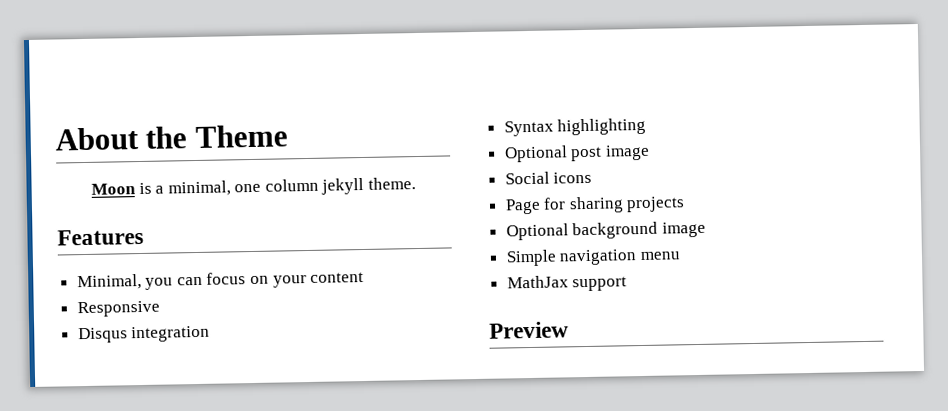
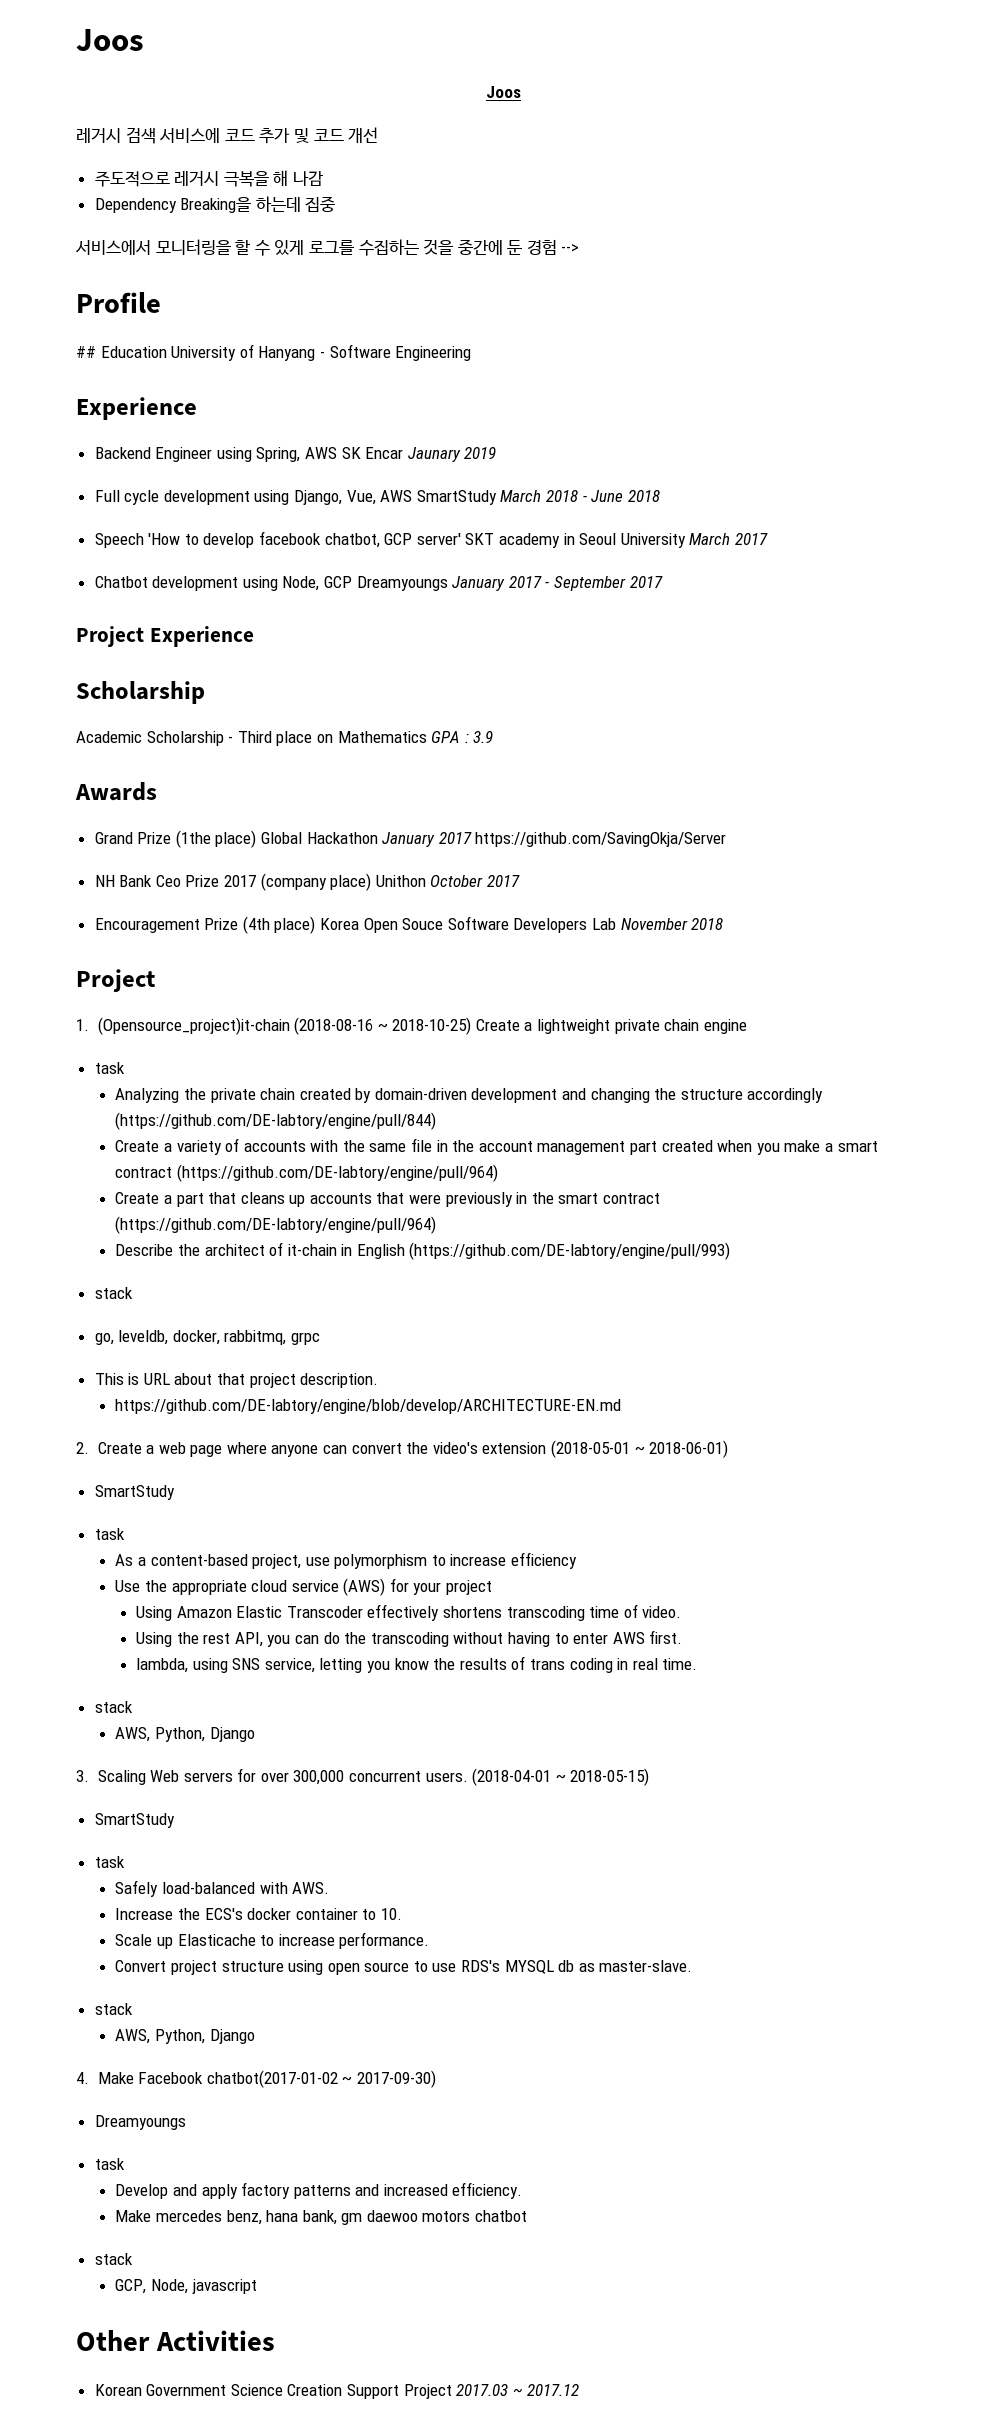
[55,124,288,151] [90,177,417,197] [57,228,144,246] [76,271,365,291] [76,300,160,318] [77,325,211,344] [503,117,647,137] [503,144,650,163] [504,171,593,185] [504,196,686,215] [505,221,706,241] [505,249,681,267] [506,275,628,292] [489,321,569,339] About the Theme // Moon is a minimal, one column jekyll theme. // Features // Minimal, you can focus on your content // Responsive // Disqus integration // Syntax highlighting // Optional post image // Social icons // Page for sharing projects // Optional background image // Simple navigation menu // MathJax support // Preview -> [76,29,144,51] [486,86,521,98] [76,127,379,144] [94,170,324,187] [94,196,336,213] [75,239,580,256] [76,292,161,313] [76,344,472,361] [76,397,197,420] [94,447,497,462] [94,490,660,505] [94,531,768,548] [94,576,663,591] [76,626,254,647] [76,681,205,704] [76,731,494,746] [75,782,157,801] [94,830,727,848] [94,873,521,891] [94,916,724,934] [76,969,155,992] [76,1017,747,1035] [94,1062,125,1074] [115,1088,824,1103] [115,1112,437,1130] [115,1138,878,1155] [115,1164,498,1182] [115,1192,661,1207] [115,1216,437,1234] [115,1242,731,1260] [94,1287,133,1299] [94,1330,321,1345] [94,1373,379,1388] [115,1399,622,1414] [76,1440,729,1458] [94,1485,175,1500] [94,1528,125,1540] [115,1552,578,1569] [115,1578,493,1596] [136,1604,682,1621] [136,1630,683,1647] [136,1656,698,1673] [94,1701,133,1713] [115,1727,255,1742] [76,1768,650,1786] [94,1813,175,1828] [94,1856,125,1868] [115,1880,330,1897] [115,1908,402,1920] [115,1932,430,1949] [115,1960,693,1975] [94,2003,133,2015] [115,2029,255,2044] [76,2070,436,2088] [94,2115,186,2130] [94,2158,125,2170] [115,2182,523,2199] [115,2210,528,2225] [94,2253,133,2265] [115,2279,257,2294] [76,2330,275,2351] [94,2384,580,2399] Joos // Joos // 레거시 검색 서비스에 코드 추가 및 코드 개선 // 주도적으로 레거시 극복을 해 나감 // Dependency Breaking을 하는데 집중 // 서비스에서 모니터링을 할 수 있게 로그를 수집하는 것을 중간에 둔 경험 --> // Profile // ## Education University of Hanyang - Software Engineering // Experience // Backend Engineer using Spring, AWS SK Encar Jaunary 2019 // Full cycle development using Django, Vue, AWS SmartStudy March 2018 - June 2018 // Speech 'How to develop facebook chatbot, GCP server' SKT academy in Seoul University March 2017 // Chatbot development using Node, GCP Dreamyoungs January 2017 - September 2017 // Project Experience // Scholarship // Academic Scholarship - Third place on Mathematics GPA : 3.9 // Awards // Grand Prize (1the place) Global Hackathon January 2017 https://github.com/SavingOkja/Server // NH Bank Ceo Prize 2017 (company place) Unithon October 2017 // Encouragement Prize (4th place) Korea Open Souce Software Developers Lab November 2018 // Project // 1. (Opensource_project)it-chain (2018-08-16 ~ 2018-10-25) Create a lightweight private chain engine // task // Analyzing the private chain created by domain-driven development and changing the structure accordingly (https://github.com/DE-labtory/engine/pull/844) // Create a variety of accounts with the same file in the account management part created when you make a smart contract (https://github.com/DE-labtory/engine/pull/964) // Create a part that cleans up accounts that were previously in the smart contract (https://github.com/DE-labtory/engine/pull/964) // Describe the architect of it-chain in English (https://github.com/DE-labtory/engine/pull/993) // stack // go, leveldb, docker, rabbitmq, grpc // This is URL about that project description. // https://github.com/DE-labtory/engine/blob/develop/ARCHITECTURE-EN.md // 2. Create a web page where anyone can convert the video's extension (2018-05-01 ~ 2018-06-01) // SmartStudy // task // As a content-based project, use polymorphism to increase efficiency // Use the appropriate cloud service (AWS) for your project // Using Amazon Elastic Transcoder effectively shortens transcoding time of video. // Using the rest API, you can do the transcoding without having to enter AWS first. // lambda, using SNS service, letting you know the results of trans coding in real time. // stack // AWS, Python, Django // 3. Scaling Web servers for over 300,000 concurrent users. (2018-04-01 ~ 2018-05-15) // SmartStudy // task // Safely load-balanced with AWS. // Increase the ECS's docker container to 10. // Scale up Elasticache to increase performance. // Convert project structure using open source to use RDS's MYSQL db as master-slave. // stack // AWS, Python, Django // 4. Make Facebook chatbot(2017-01-02 ~ 2017-09-30) // Dreamyoungs // task // Develop and apply factory patterns and increased efficiency. // Make mercedes benz, hana bank, gm daewoo motors chatbot // stack // GCP, Node, javascript // Other Activities // Korean Government Science Creation Support Project 2017.03 ~ 2017.12

